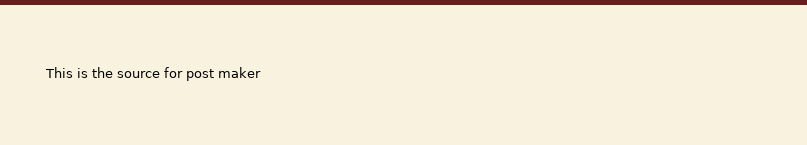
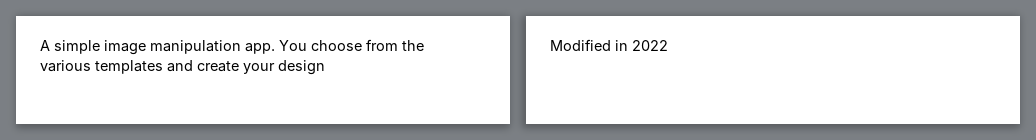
[45,67,261,81] This is the source for post maker -> [40,39,424,55] [40,60,325,75] [550,39,668,51] A simple image manipulation app. You choose from the various templates and create your design // Modified in 2022

